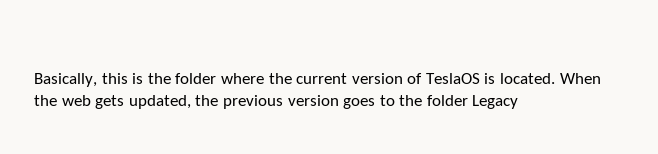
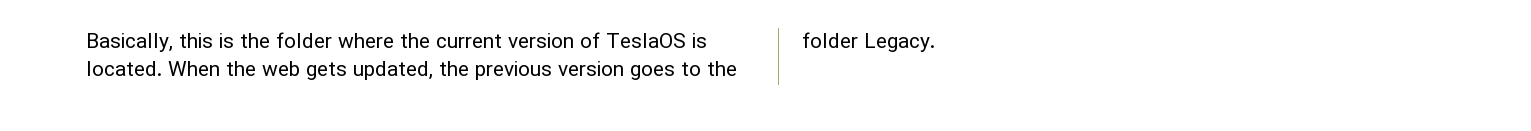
[472,95,519,109] Legacy -> [864,33,935,52] Legacy.

